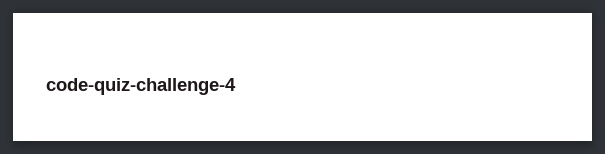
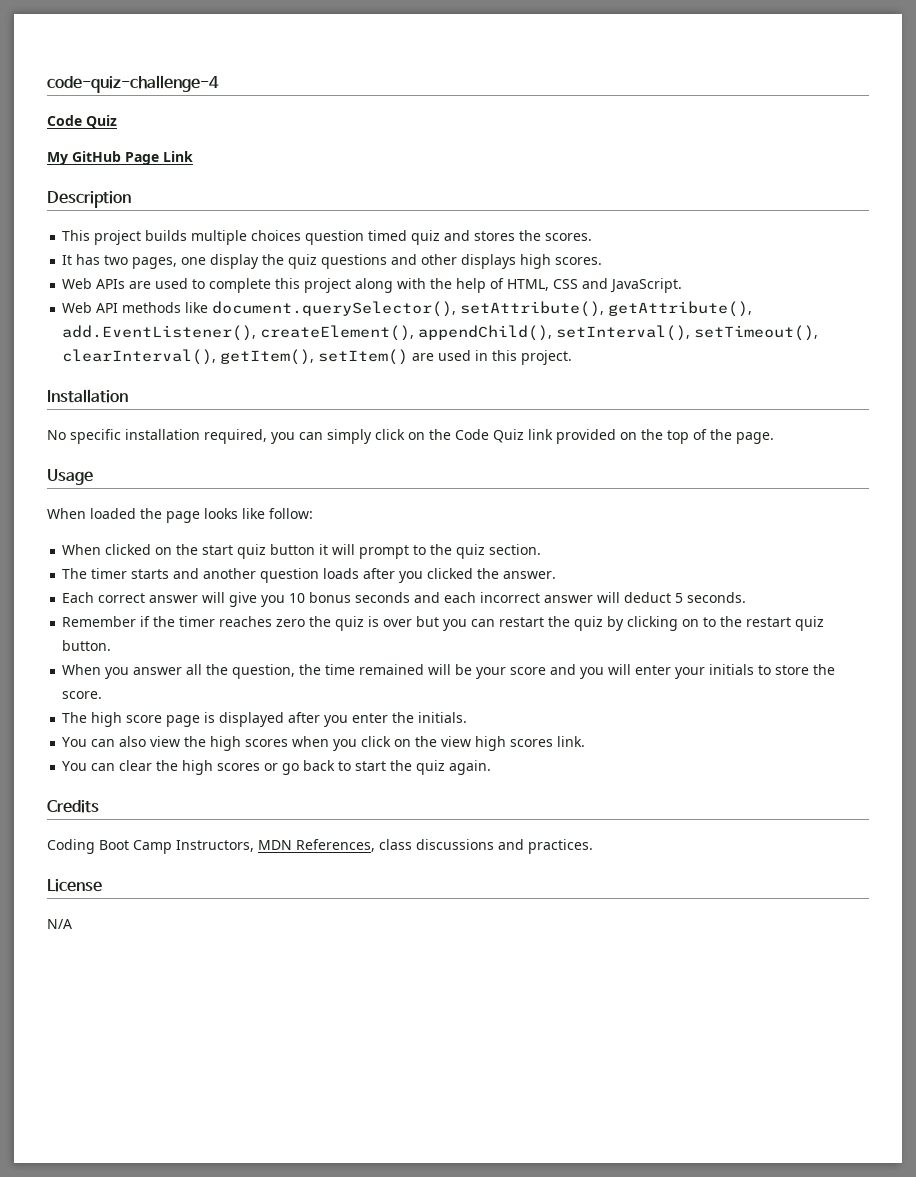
(236, 86) none -> [47,115,117,129] [47,151,193,165] [47,191,131,208] [62,230,593,245] [62,254,603,269] [62,278,683,293] [62,301,753,317] [62,325,819,341] [62,349,573,365] [47,389,128,403] [47,429,774,444] [47,469,93,485] [47,508,313,523] [62,544,542,559] [62,568,557,583] [62,592,747,607] [62,616,825,631] [62,640,112,651] [62,664,836,679] [62,691,103,699] [62,712,468,727] [62,736,586,751] [62,760,492,775] [47,800,99,813] [47,839,593,854] [47,879,102,892] [47,919,72,929] // Code Quiz // My GitHub Page Link // Description // This project builds multiple choices question timed quiz and stores the scores. // It has two pages, one display the quiz questions and other displays high scores. // Web APIs are used to complete this project along with the help of HTML, CSS and JavaScript. // Web API methods like document.querySelector(), setAttribute(), getAttribute(), add.EventListener(), createElement(), appendChild(), setInterval(), setTimeout(), clearInterval(), getItem(), setItem() are used in this project. // Installation // No specific installation required, you can simply click on the Code Quiz link provided on the top of the page. // Usage // When loaded the page looks like follow: // When clicked on the start quiz button it will prompt to the quiz section. // The timer starts and another question loads after you clicked the answer. // Each correct answer will give you 10 bonus seconds and each incorrect answer will deduct 5 seconds. // Remember if the timer reaches zero the quiz is over but you can restart the quiz by clicking on to the restart quiz button. // When you answer all the question, the time remained will be your score and you will enter your initials to store the score. // The high score page is displayed after you enter the initials. // You can also view the high scores when you click on the view high scores link. // You can clear the high scores or go back to start the quiz again. // Credits // Coding Boot Camp Instructors, MDN References, class discussions and practices. // License // N/A

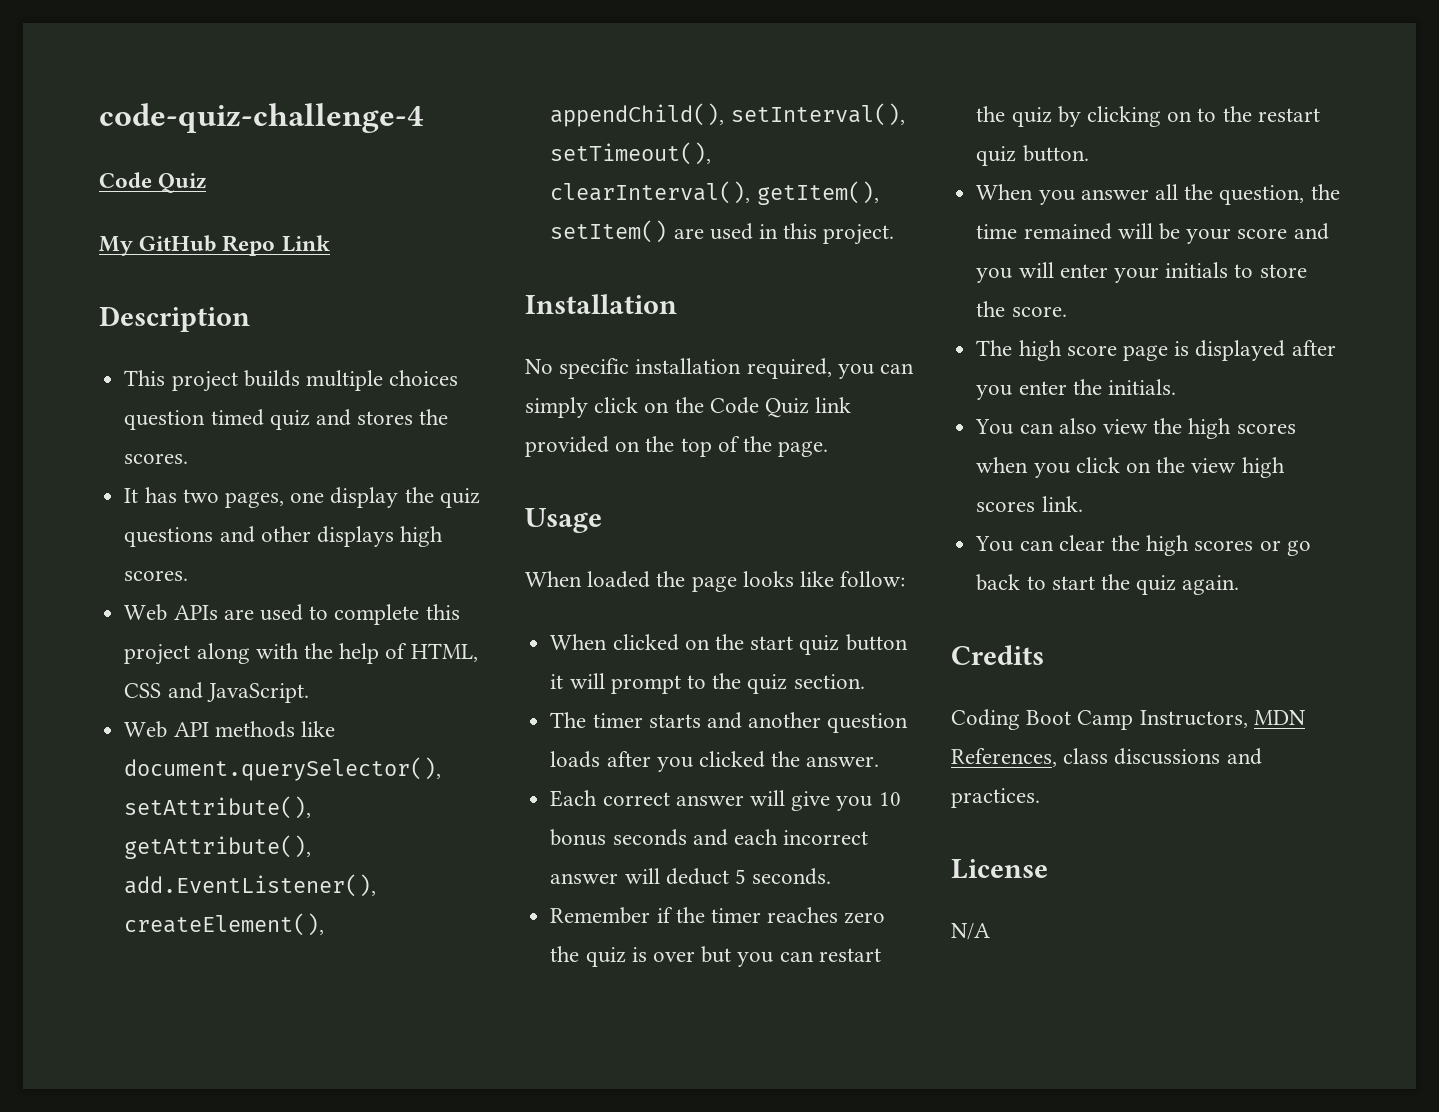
[125,152,159,165] Page -> [222,235,276,256] Repo

